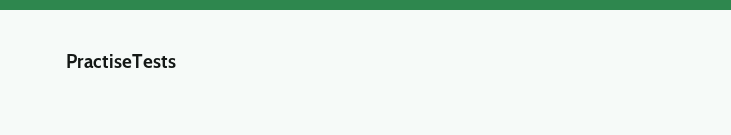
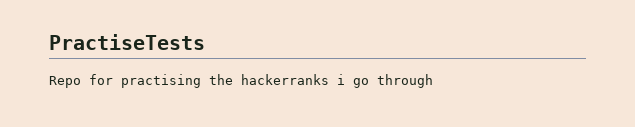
(176, 61) none -> [49,74,433,88] // Repo for practising the hackerranks i go through

